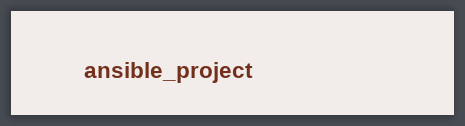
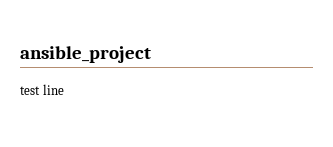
(253, 72) none -> [20,84,64,95] // test line

